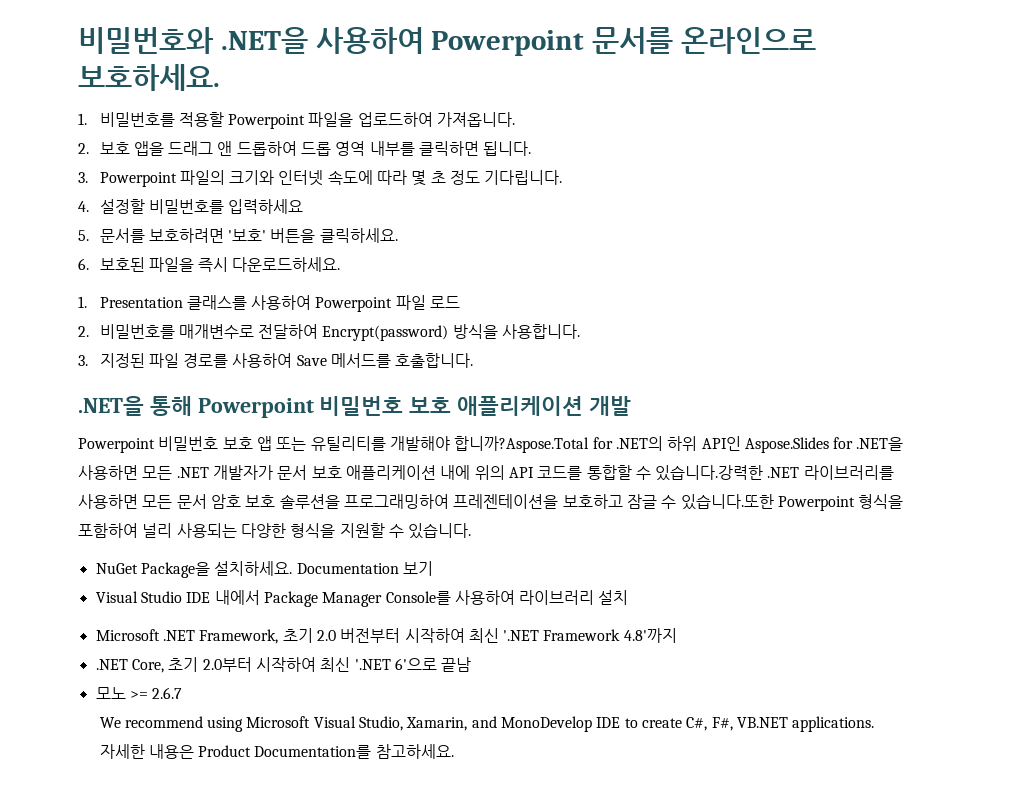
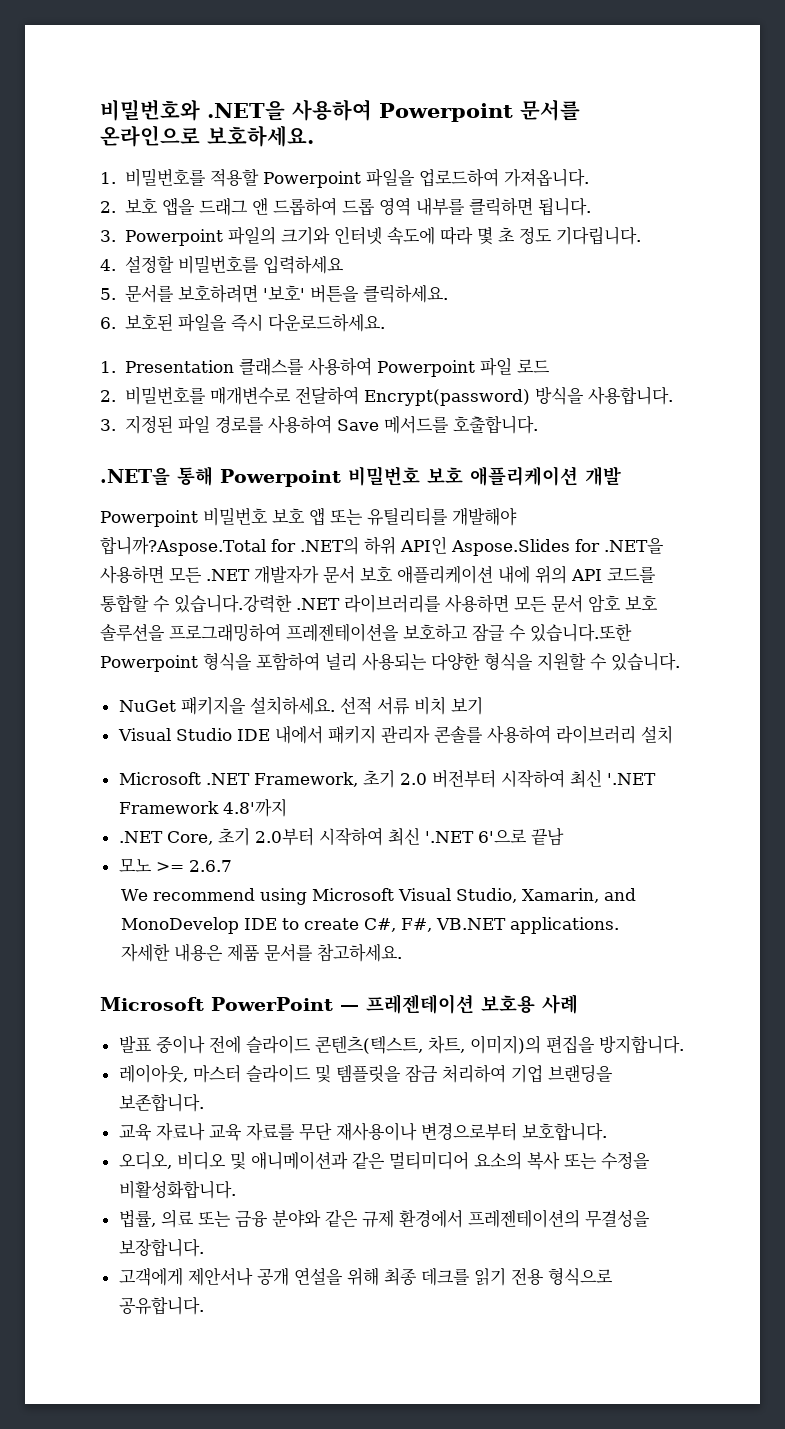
[140,561,399,578] Package을 설치하세요. Documentation -> [180,696,446,715] 패키지을 설치하세요. 선적 서류 비치
[263,591,451,607] Package Manager Console를 -> [327,725,483,744] 패키지 관리자 콘솔를
[198,745,372,759] Product Documentation를 -> [227,943,314,962] 제품 문서를
(454, 751) none -> [100,994,578,1014] [118,1035,684,1054] [118,1064,613,1083] [118,1094,204,1112] [118,1122,607,1141] [118,1151,650,1170] [118,1180,236,1199] [118,1209,650,1228] [118,1239,204,1257] [118,1267,613,1286] [118,1297,204,1315] // Microsoft PowerPoint — 프레젠테이션 보호용 사례 // 발표 중이나 전에 슬라이드 콘텐츠(텍스트, 차트, 이미지)의 편집을 방지합니다. // 레이아웃, 마스터 슬라이드 및 템플릿을 잠금 처리하여 기업 브랜딩을 보존합니다. // 교육 자료나 교육 자료를 무단 재사용이나 변경으로부터 보호합니다. // 오디오, 비디오 및 애니메이션과 같은 멀티미디어 요소의 복사 또는 수정을 비활성화합니다. // 법률, 의료 또는 금융 분야와 같은 규제 환경에서 프레젠테이션의 무결성을 보장합니다. // 고객에게 제안서나 공개 연설을 위해 최종 데크를 읽기 전용 형식으로 공유합니다.

